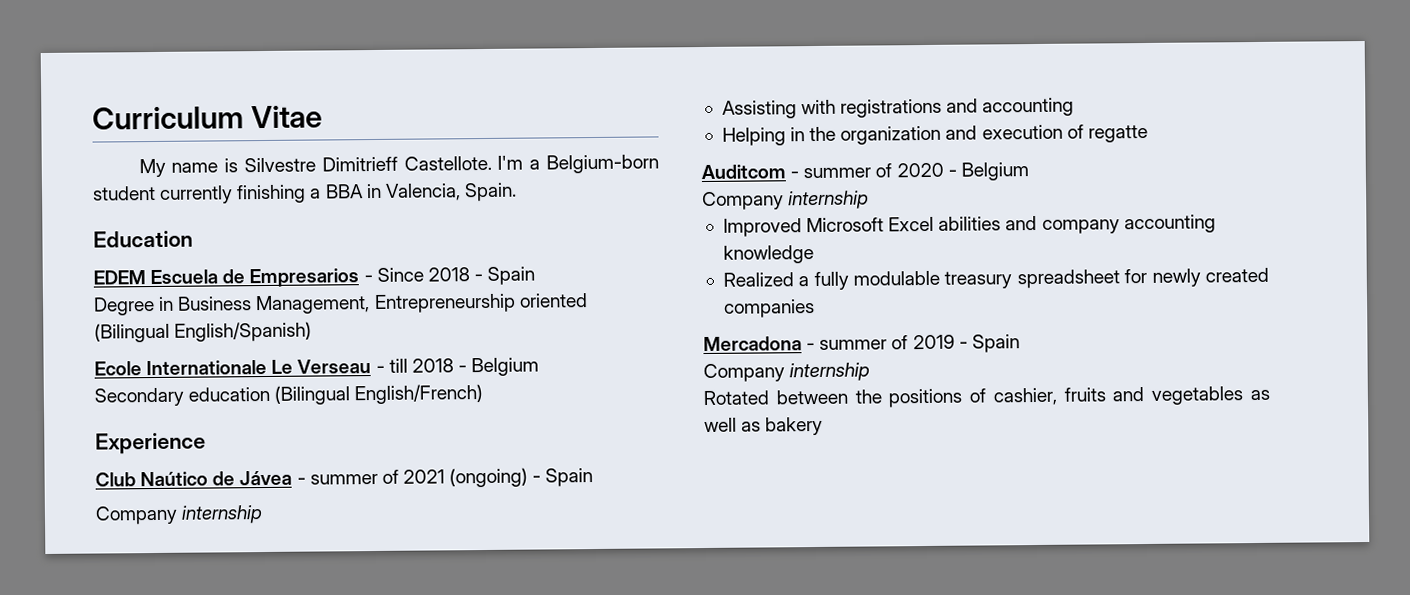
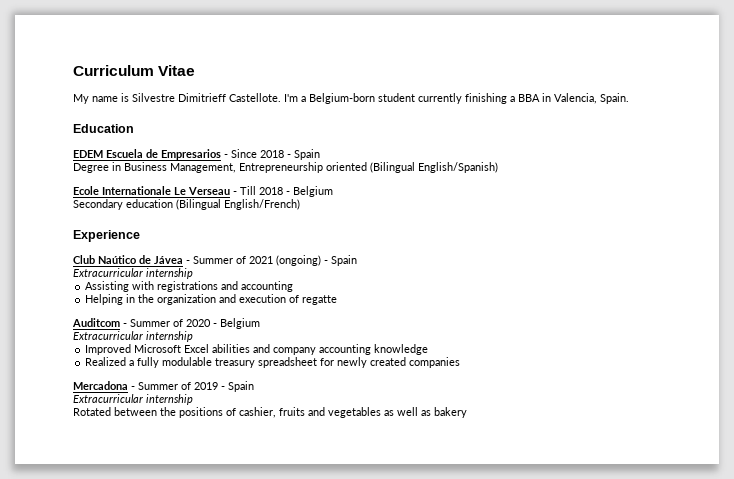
[388,358,408,373] till -> [240,186,256,195] Till
[309,473,378,485] summer -> [193,256,233,264] Summer
[95,505,178,525] Company -> [73,268,143,277] Extracurricular
[803,167,872,179] summer -> [130,319,170,327] Summer
[702,191,784,211] Company -> [73,331,143,340] Extracurricular
[819,339,888,350] summer -> [138,382,178,390] Summer
[703,363,785,383] Company -> [73,394,143,403] Extracurricular

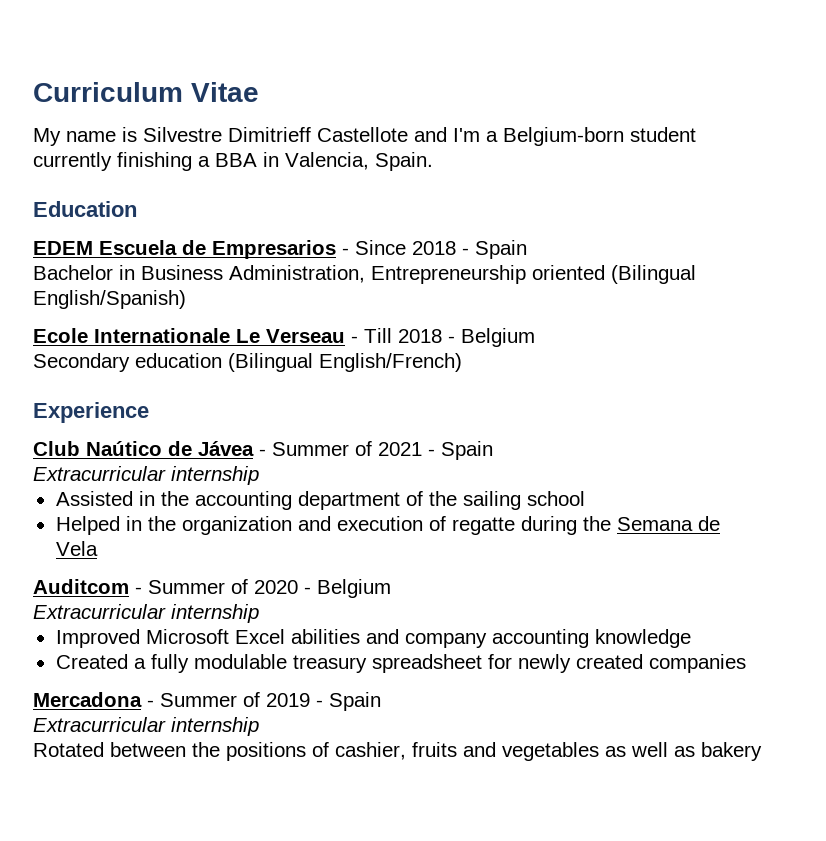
[229,93,281,102] Castellote. -> [317,127,447,142] Castellote and
[73,163,109,173] Degree -> [33,265,113,280] Bachelor
[170,163,236,173] Management, -> [229,265,365,283] Administration,
[276,255,357,266] [73,268,193,279] [85,281,294,292] [85,294,124,305] (ongoing) - Spain // Extracurricular internship // Assisting with registrations and accounting // Helping -> [428,441,493,460] [33,466,259,485] [55,491,585,510] [55,516,120,535] - Spain // Extracurricular internship // Assisted in the accounting department of the sailing school // Helped
(338, 300) none -> [520,516,720,535] [55,541,98,556] during the Semana de Vela
[85,357,127,366] Realized -> [55,654,128,669] Created

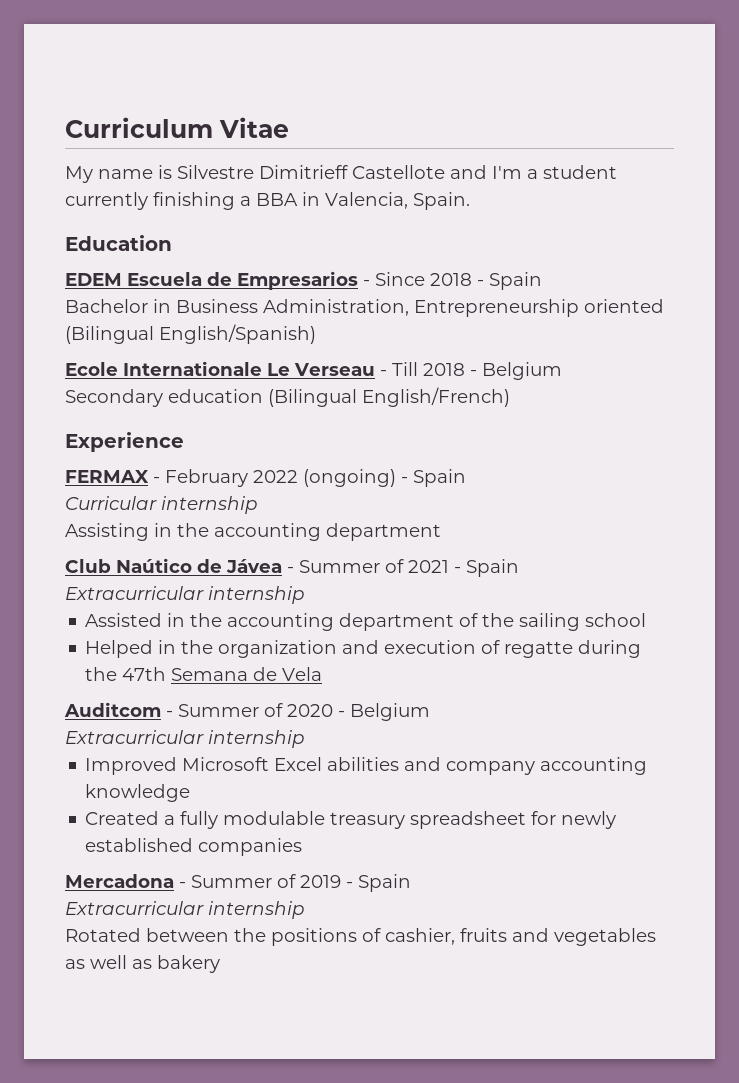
[503,127,624,146] Belgium-born -> (538, 174) none
(149, 412) none -> [65,469,466,487] [65,496,258,514] [65,523,441,541] // FERMAX - February 2022 (ongoing) - Spain // Curricular internship // Assisting in the accounting department
(611, 523) none -> [122,667,167,681] 47th
[575,654,643,669] created -> [85,838,194,852] established

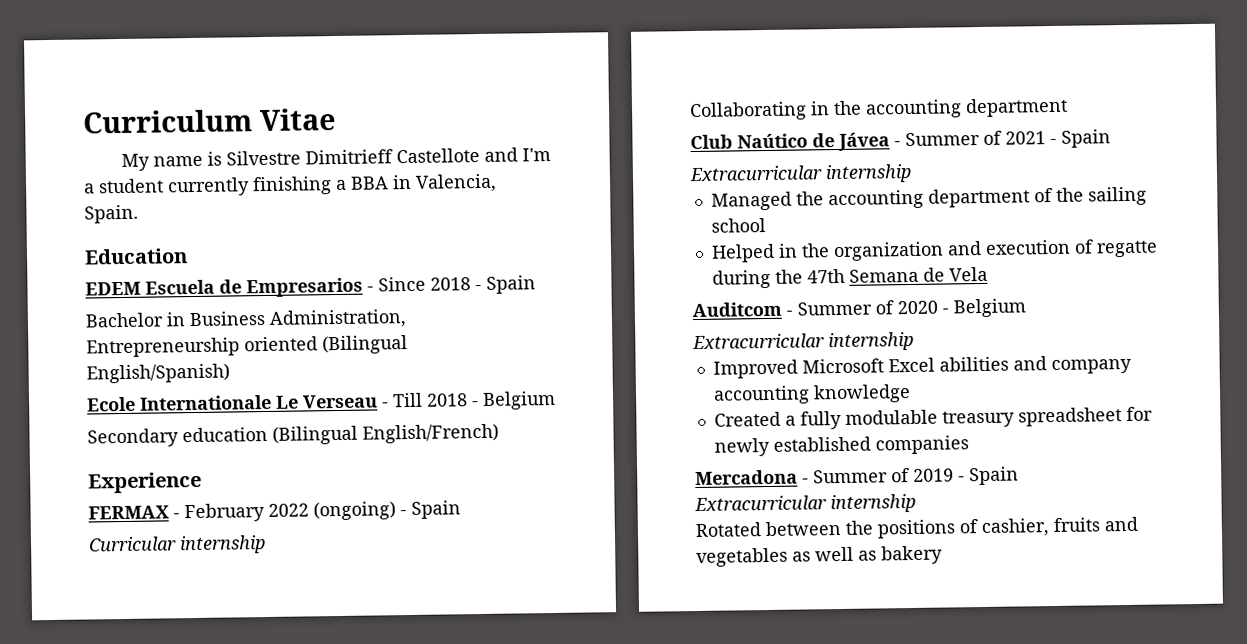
[65,523,149,541] Assisting -> [689,101,807,122] Collaborating
[85,613,186,627] Assisted in -> [710,191,792,211] Managed

